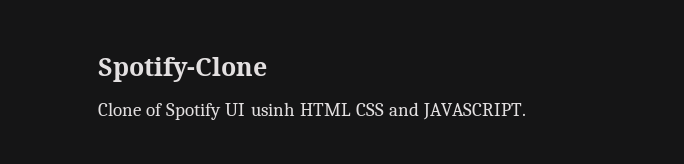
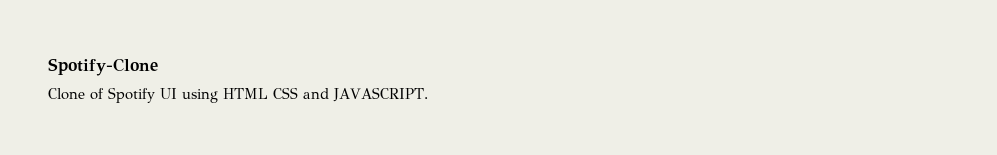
[250,102,295,116] usinh -> [182,89,218,103] using

